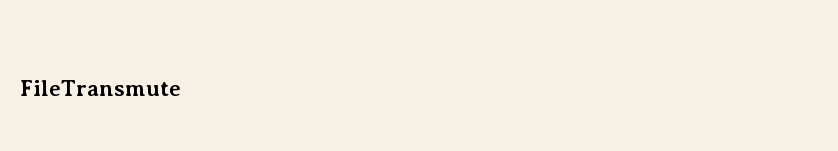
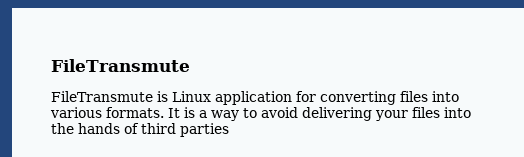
[20,80,181,96] FileTransmute -> [51,59,190,72] [51,91,459,105] [50,107,471,121] [51,123,229,137] FileTransmute // FileTransmute is Linux application for converting files into various formats. It is a way to avoid delivering your files into the hands of third parties

